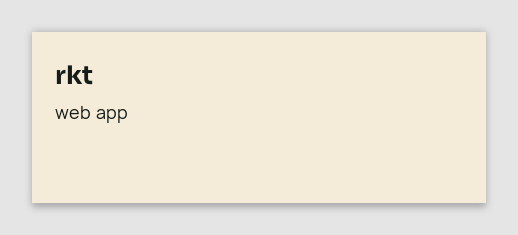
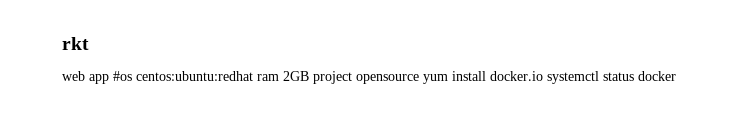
(128, 116) none -> [113,71,676,84] #os centos:ubuntu:redhat ram 2GB project opensource yum install docker.io systemctl status docker

